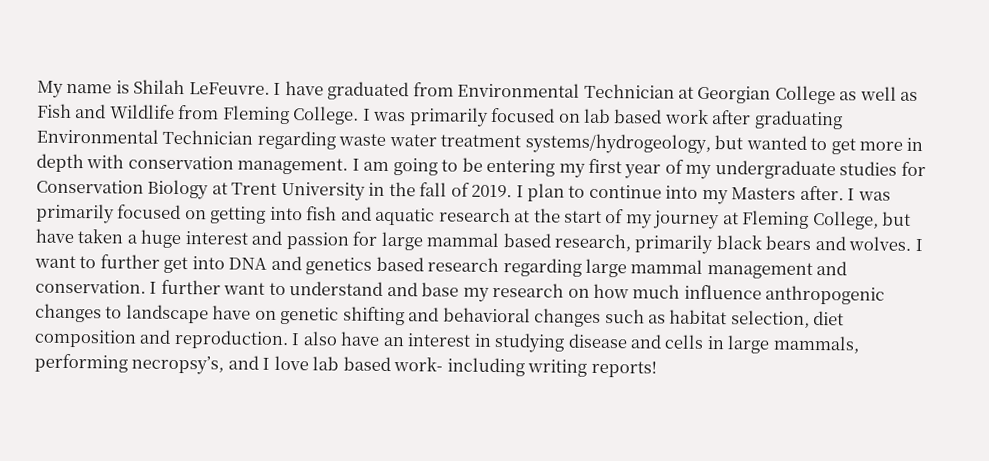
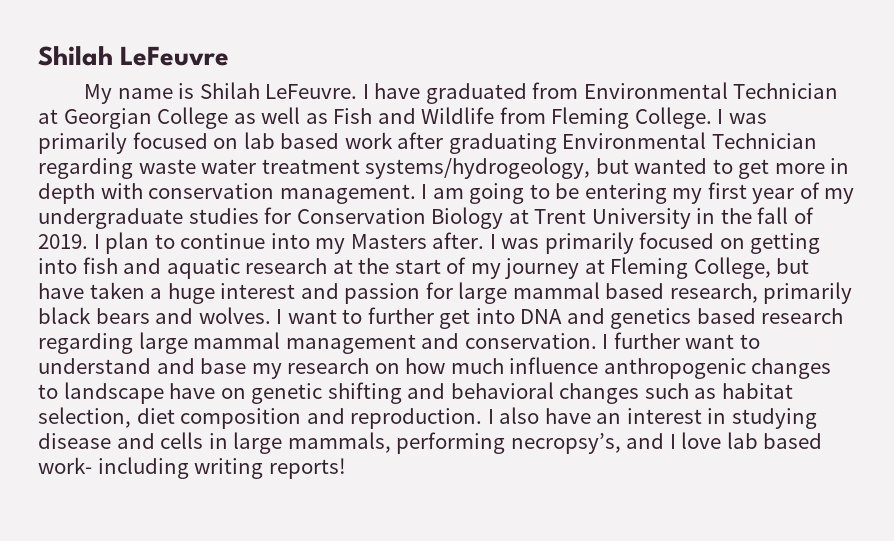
(37, 89) none -> [38,46,230,66] Shilah LeFeuvre //

